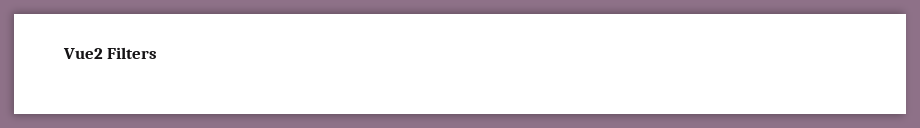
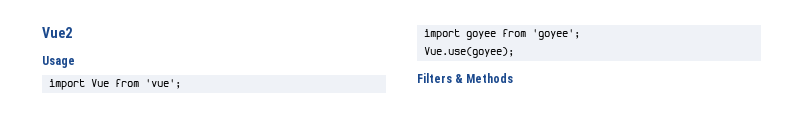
[107,47,158,59] Filters -> [42,56,75,68] [48,79,181,90] [423,29,580,40] [423,47,514,58] [417,73,514,83] // Usage // import Vue from 'vue'; // import goyee from 'goyee'; // Vue.use(goyee); // Filters & Methods

